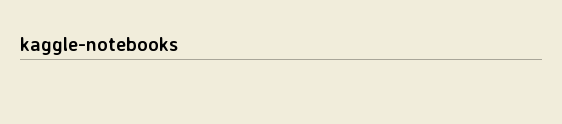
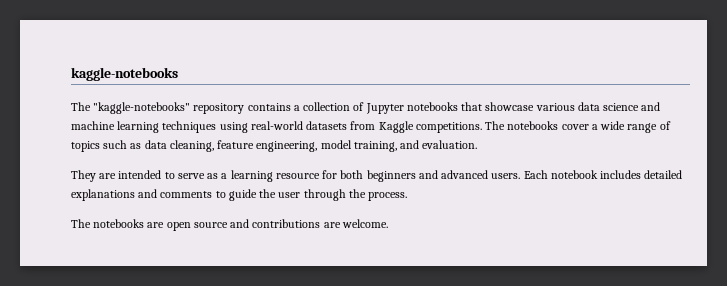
(178, 46) none -> [71,102,661,114] [71,121,671,133] [71,140,478,152] [71,170,683,182] [71,189,408,201] [71,219,388,231] // The "kaggle-notebooks" repository contains a collection of Jupyter notebooks that showcase various data science and machine learning techniques using real-world datasets from Kaggle competitions. The notebooks cover a wide range of topics such as data cleaning, feature engineering, model training, and evaluation. // They are intended to serve as a learning resource for both beginners and advanced users. Each notebook includes detailed explanations and comments to guide the user through the process. // The notebooks are open source and contributions are welcome.

